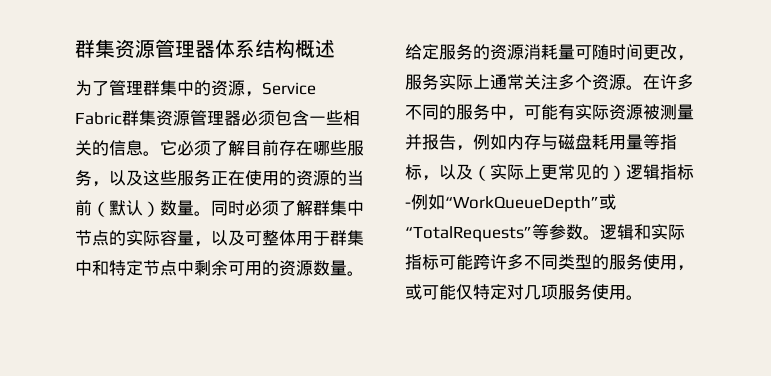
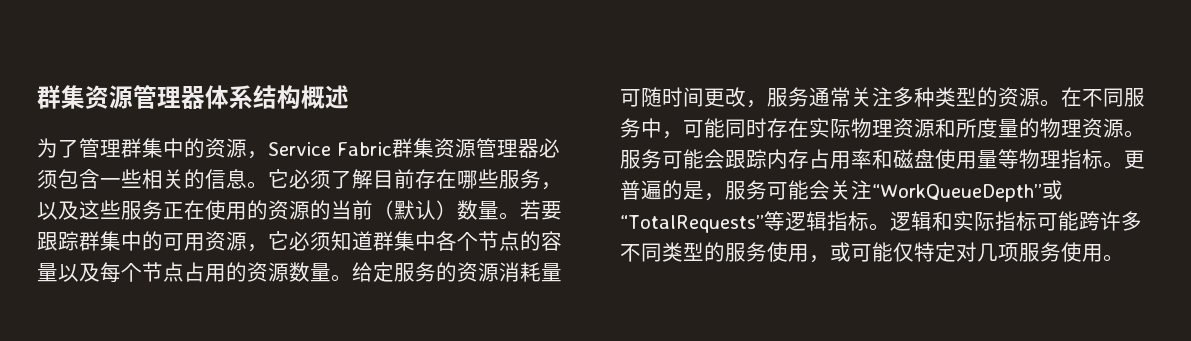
[211,200,364,216] [75,230,364,247] [75,260,245,276] 同时必须了解群集中节点的实际容量，以及可整体用于群集中和特定节点中剩余可 -> [520,200,562,220] [37,231,562,252] [37,262,205,283] 若要跟踪群集中的可用资源，它必须知道群集中各个节点的容量以及每个节点占
[439,74,490,90] 实际上 -> (809, 97) none
[575,74,694,90] [405,104,694,121] [405,134,677,151] [405,164,694,181] [405,194,616,212] [405,224,583,242] 个资源。在许多不同的服务中，可能有实际资源被测量并报告，例如内存与磁盘耗用量等指标，以及（实际上更常见的）逻辑指标-例如“WorkQueueDepth”或“TotalRequests”等参数 -> [914,87,1145,107] [620,118,1145,139] [620,149,1145,169] [620,180,1063,202] [620,211,869,233] 种类型的资源。在不同服务中，可能同时存在实际物理资源和所度量的物理资源。服务可能会跟踪内存占用率和磁盘使用量等物理指标。更普遍的是，服务可能会关注“WorkQueueDepth”或“TotalRequests”等逻辑指标

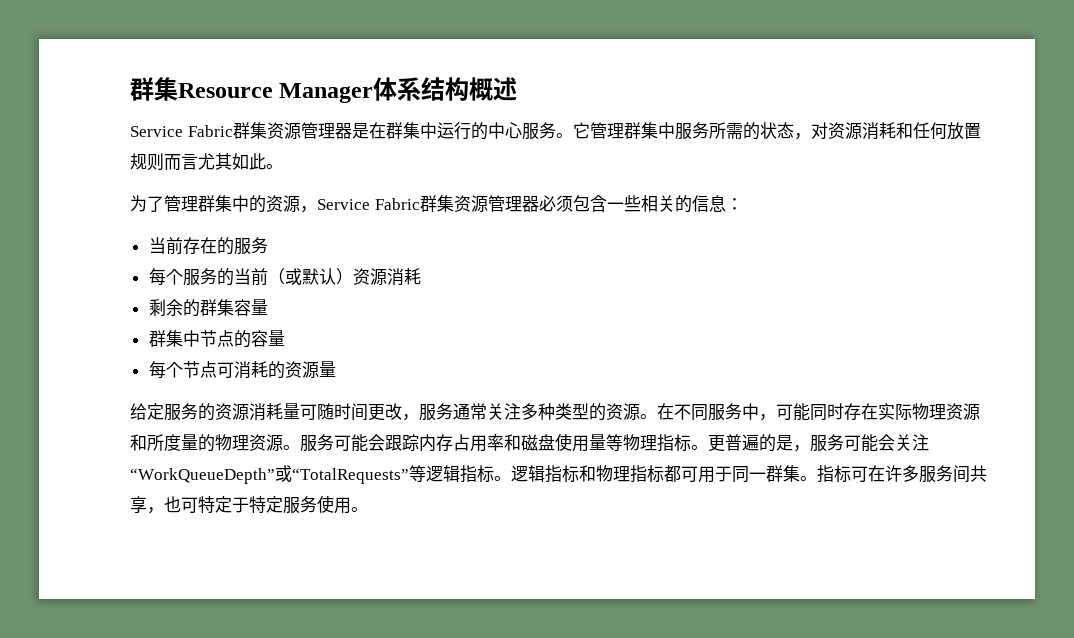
[37,85,349,109] 群集资源管理器体系结构概述 -> [130,77,518,103] [130,122,981,140] [130,153,283,171] 群集Resource Manager体系结构概述 // Service Fabric群集资源管理器是在群集中运行的中心服务。它管理群集中服务所需的状态，对资源消耗和任何放置规则而言尤其如此。
[247,169,562,190] [37,200,562,220] [37,231,478,252] 。它必须了解目前存在哪些服务，以及这些服务正在使用的资源的当前（默认）数量。若要跟踪群集中的可用资源，它必须知道群集中各个 -> [725,198,743,210] [148,237,268,255] [148,268,421,286] [148,299,268,317] [148,330,200,347] ： // 当前存在的服务 // 每个服务的当前（或默认）资源消耗 // 剩余的群集容量 // 群集中
[58,263,100,282] 以及 -> (285, 338) //
[184,262,352,282] 占用的资源数量。 -> [216,361,336,379] 可消耗的资源量 //
[931,211,1142,231] [620,242,1019,263] 和实际指标可能跨许多不同类型的服务使用，或可能仅特定对几项 -> [545,465,987,483] [130,496,283,514] 指标和物理指标都可用于同一群集。指标可在许多服务间共享，也可特定于特定

